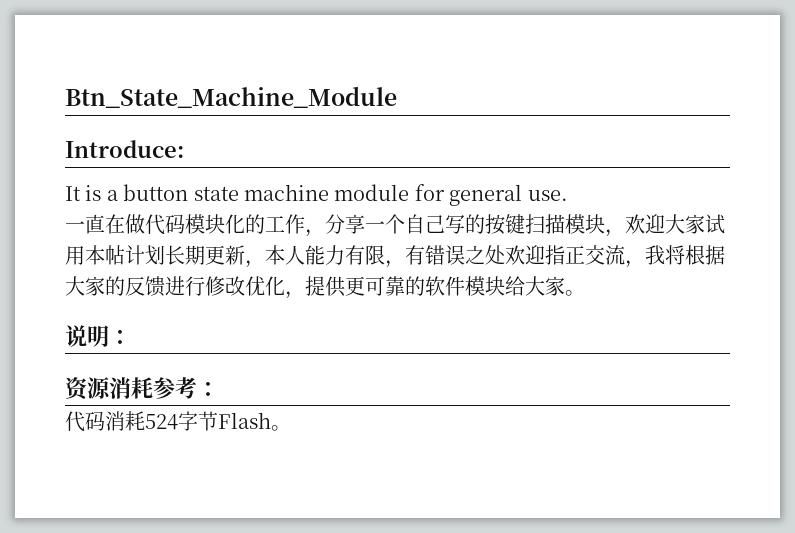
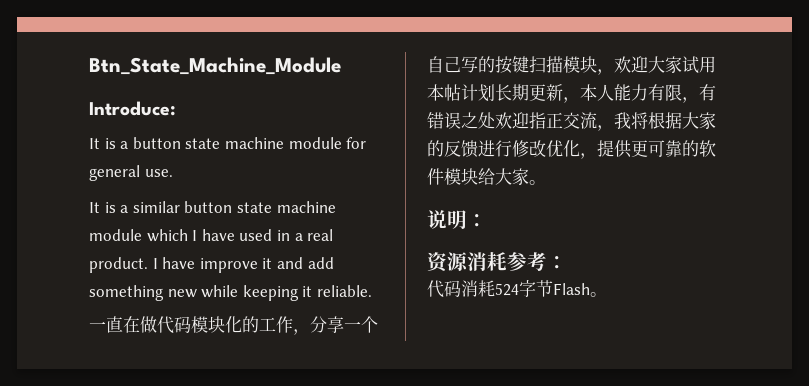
(568, 195) none -> [89,201,336,213] [89,229,334,242] [89,257,334,273] [89,285,372,301] // It is a similar button state machine module which I have used in a real product. I have improve it and add something new while keeping it reliable.

